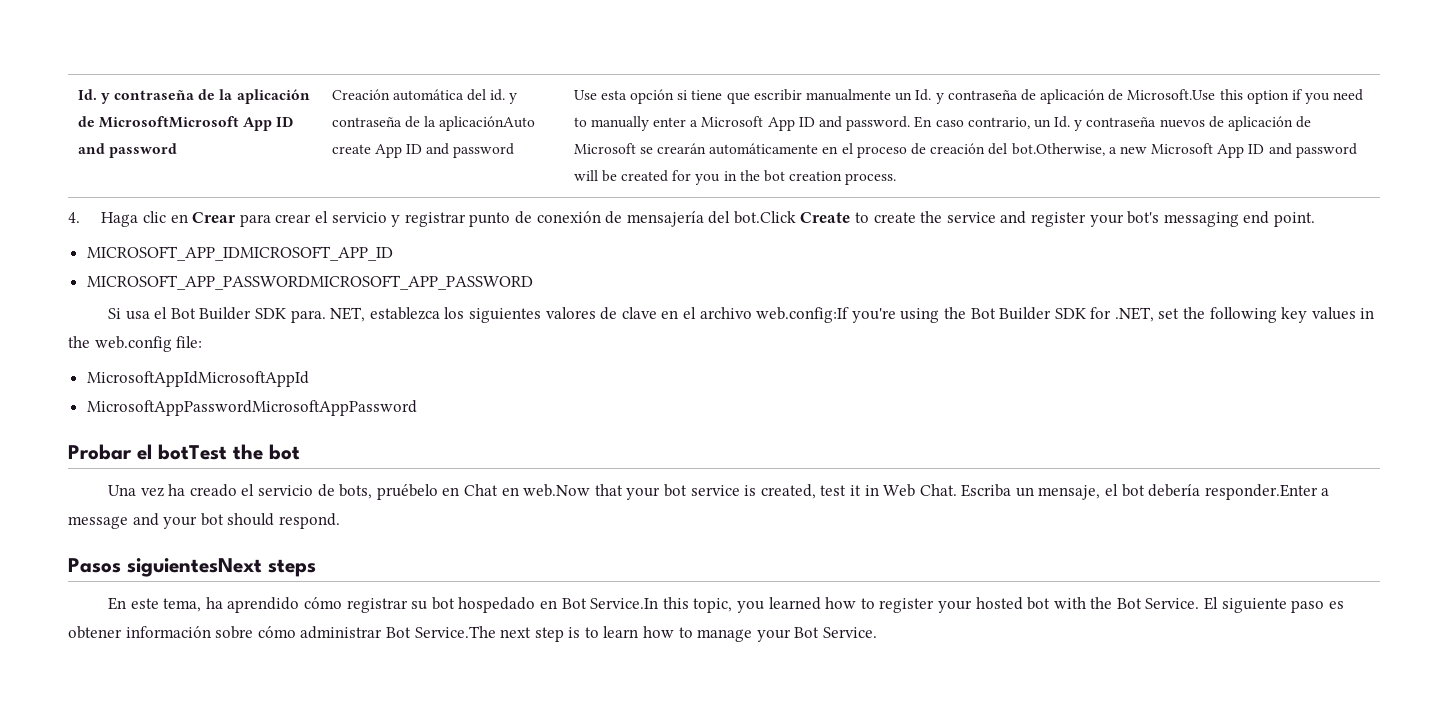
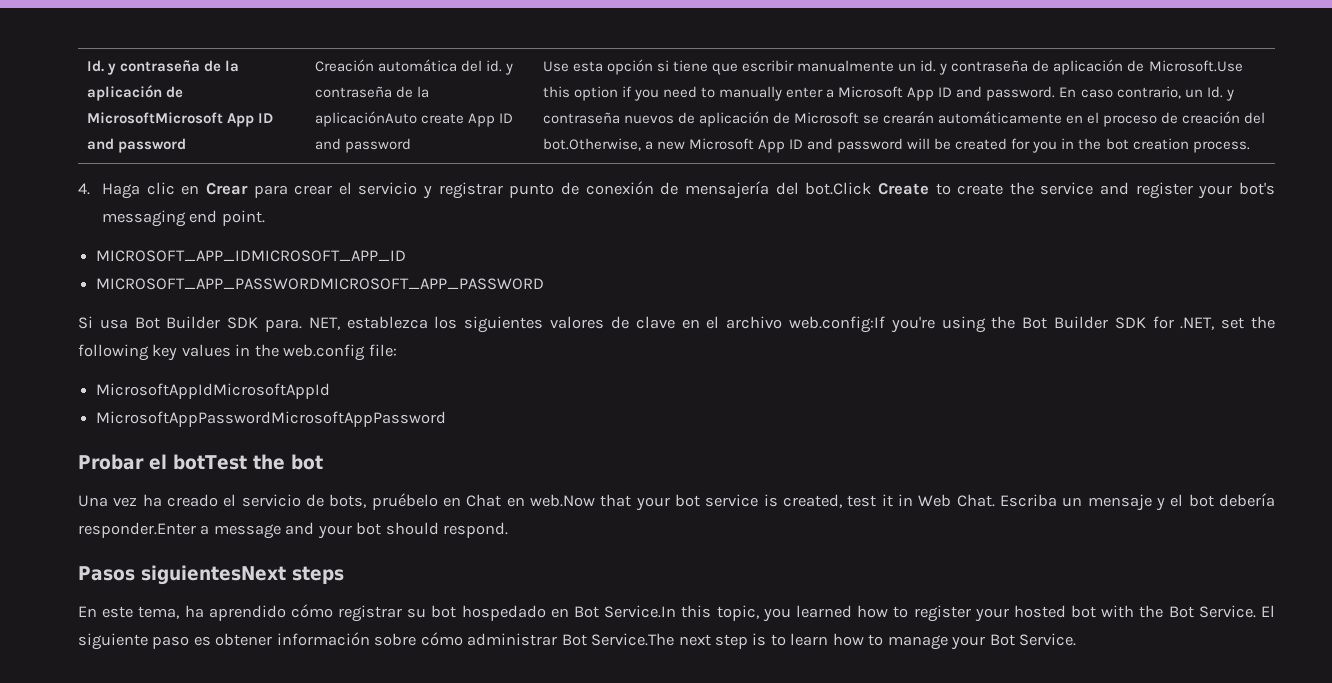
[915,89,932,101] Id. -> [920,60,937,72] id.
[154,307,168,319] el -> (128, 324) none
[1038,485,1101,500] mensaje, -> [1087,494,1166,511] mensaje y

